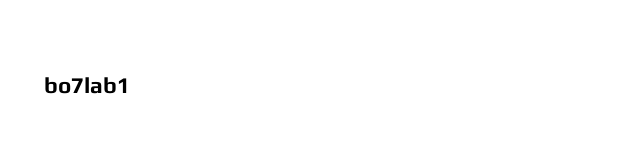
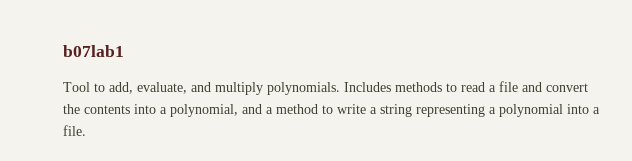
[44,77,130,94] bo7lab1 -> [63,45,124,57] [63,81,588,95] [63,104,600,117] [63,125,86,136] b07lab1 // Tool to add, evaluate, and multiply polynomials. Includes methods to read a file and convert the contents into a polynomial, and a method to write a string representing a polynomial into a file.

